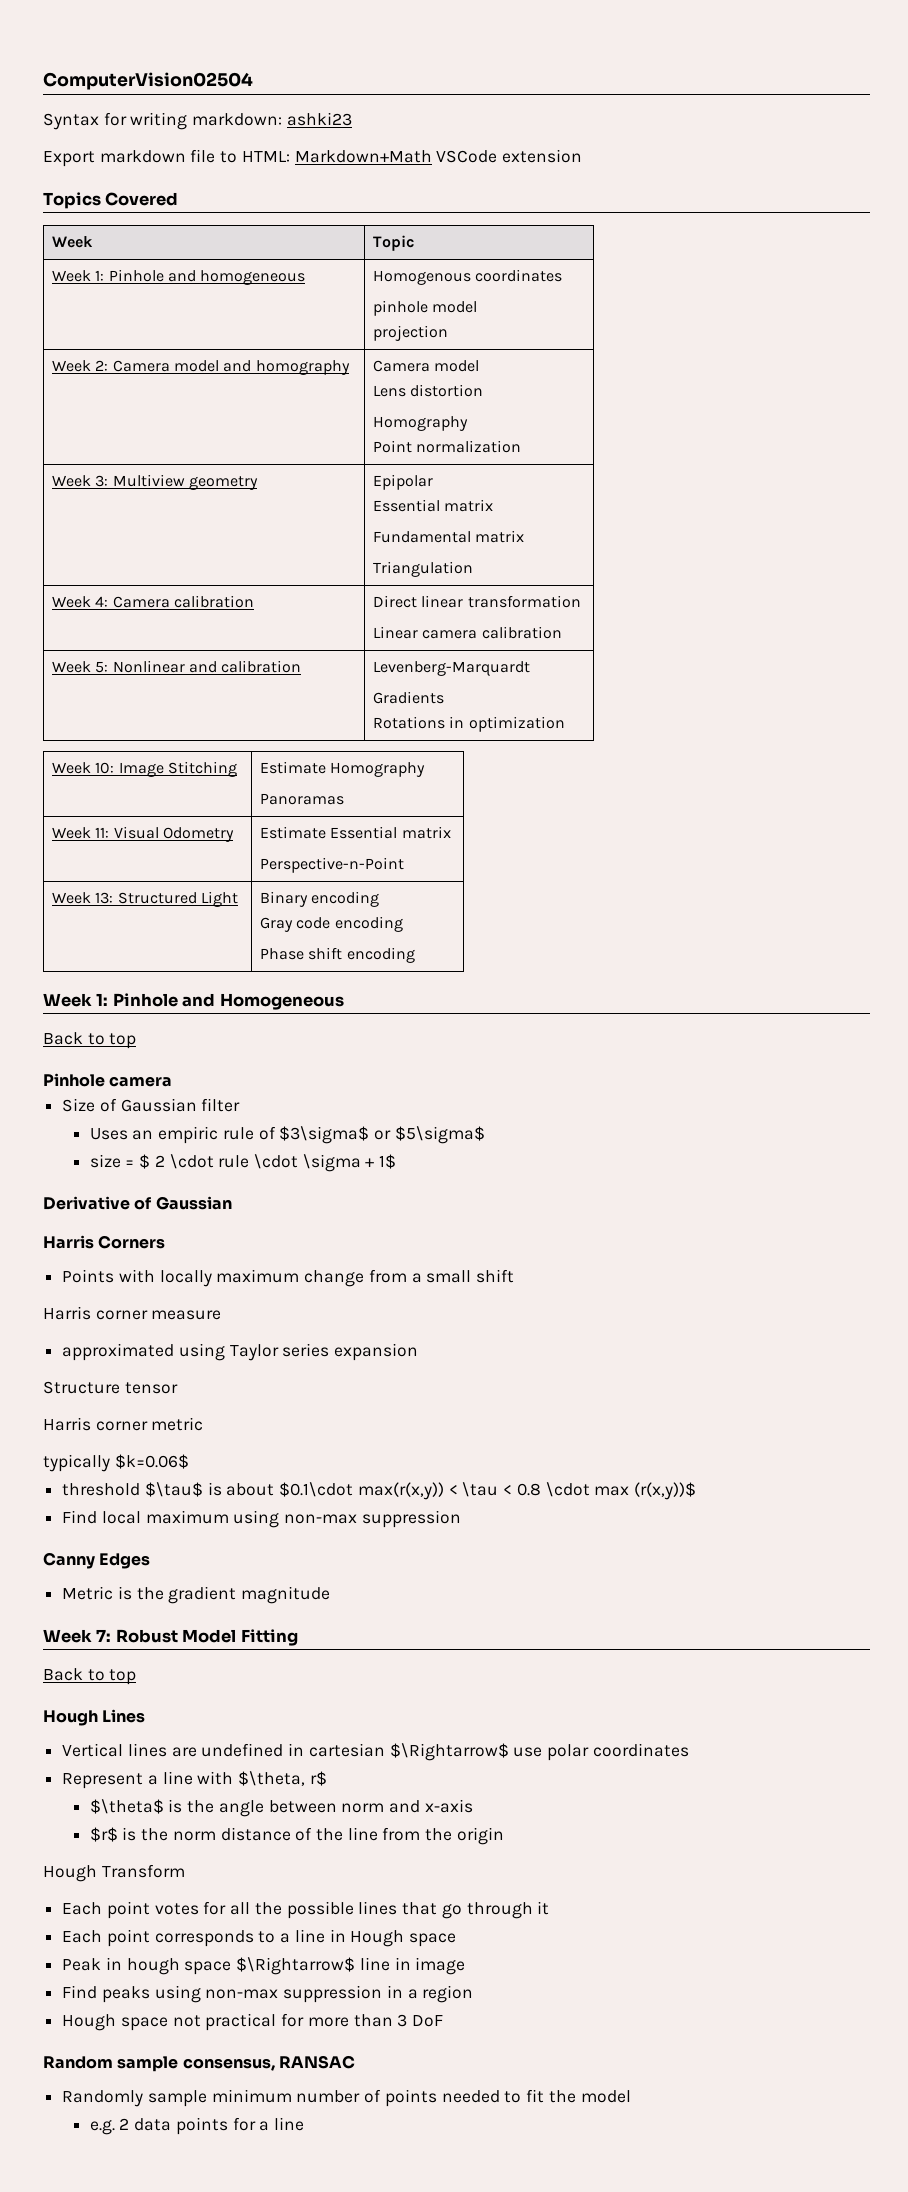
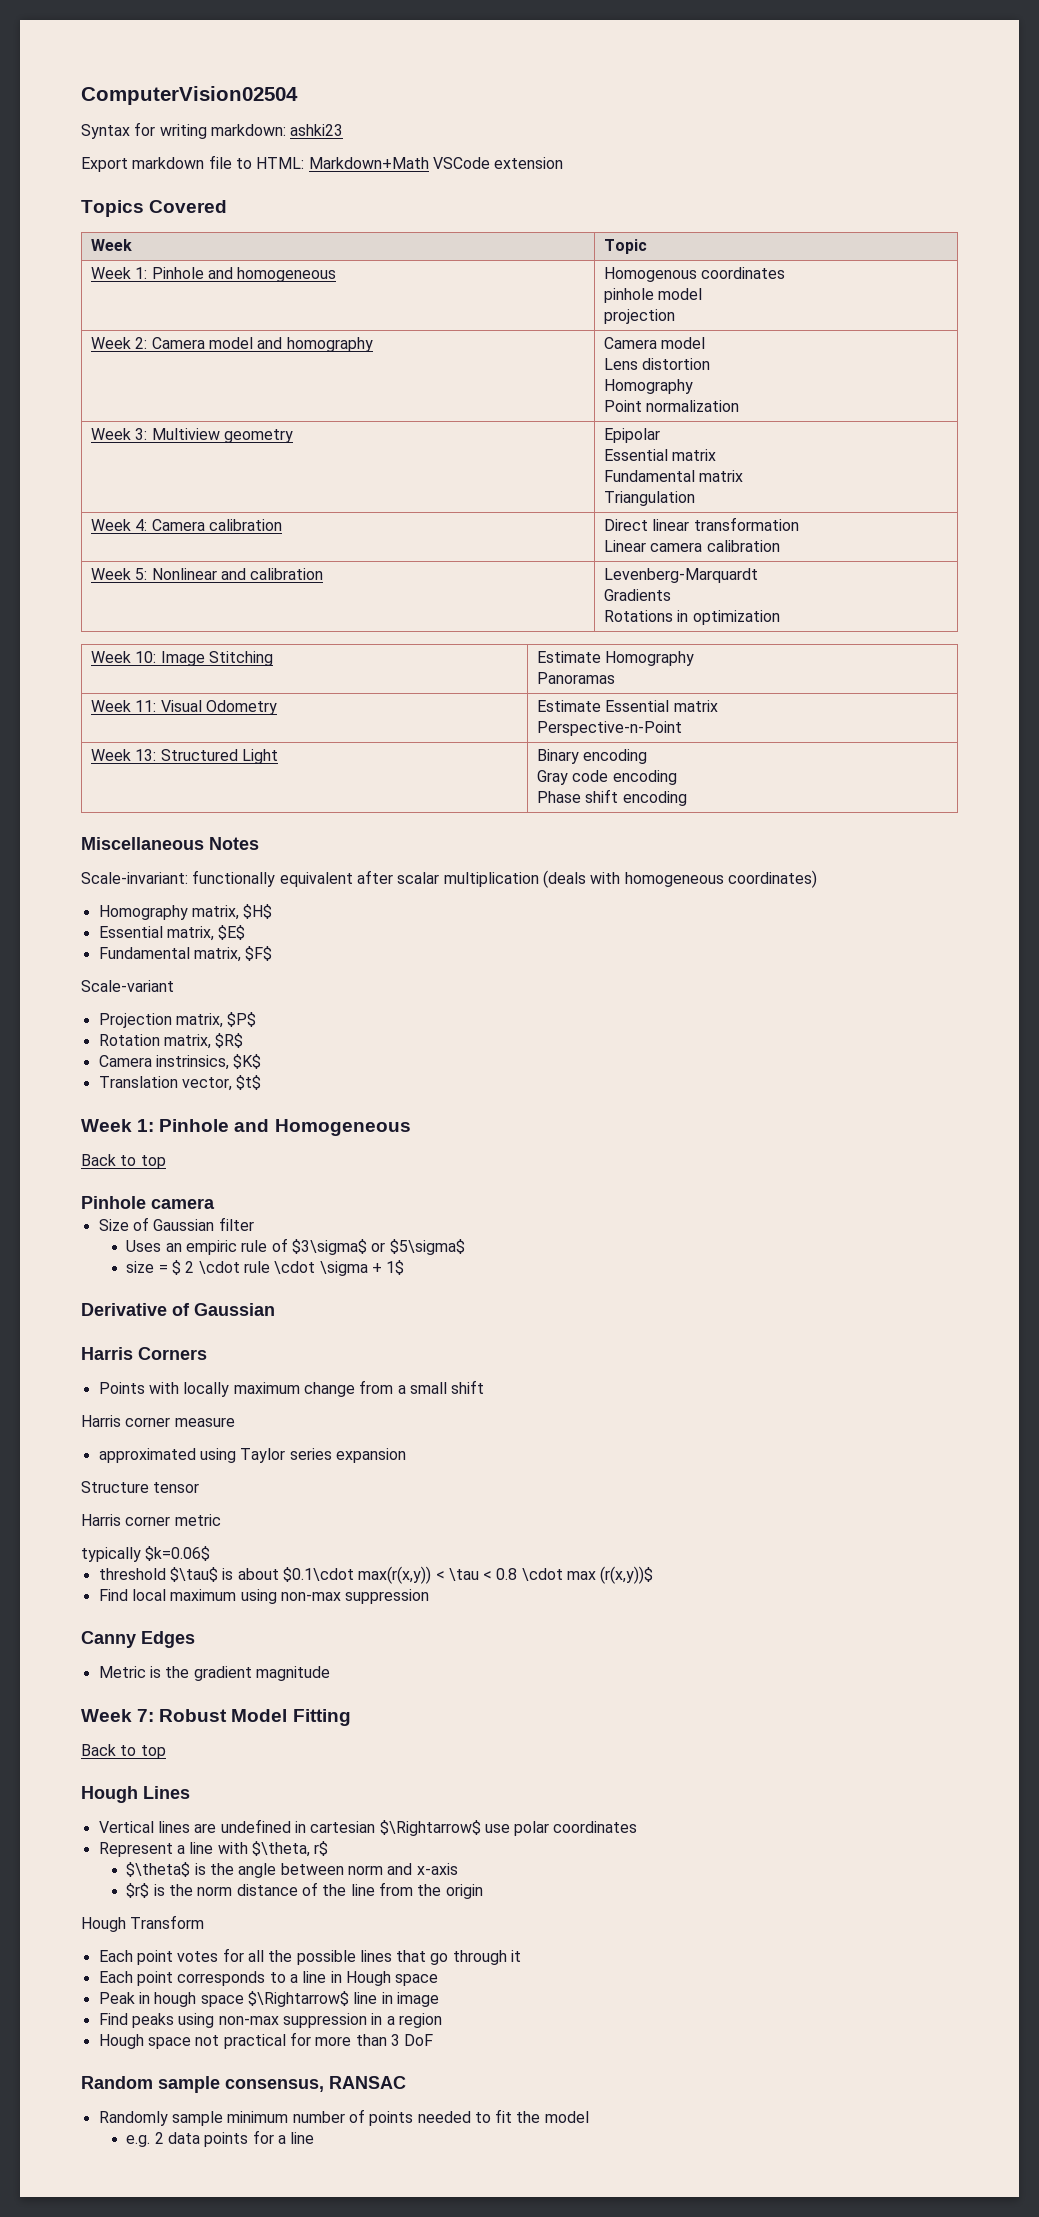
(415, 955) none -> [81,837,259,850] [81,870,817,888] [98,904,273,920] [98,925,246,941] [98,946,273,962] [81,980,174,992] [98,1012,257,1028] [98,1033,244,1049] [98,1054,262,1070] [98,1075,262,1091] // Miscellaneous Notes // Scale-invariant: functionally equivalent after scalar multiplication (deals with homogeneous coordinates) // Homography matrix, $H$ // Essential matrix, $E$ // Fundamental matrix, $F$ // Scale-variant // Projection matrix, $P$ // Rotation matrix, $R$ // Camera instrinsics, $K$ // Translation vector, $t$

